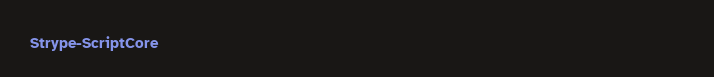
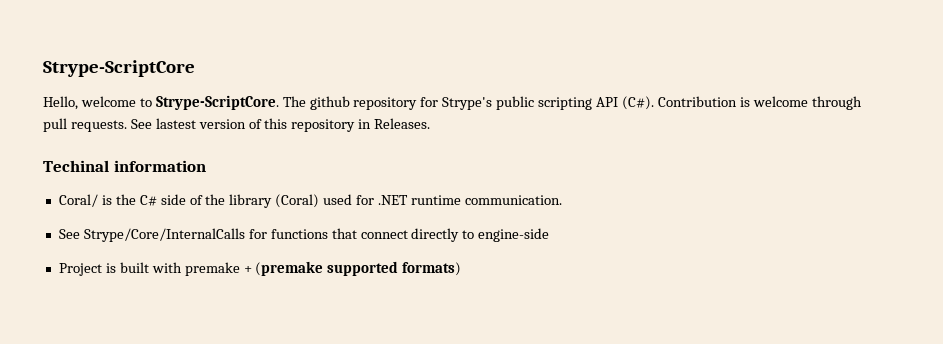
(159, 43) none -> [43,95,862,110] [43,118,431,132] [43,160,206,172] [58,194,562,208] [58,228,550,242] [58,261,462,276] // Hello, welcome to Strype-ScriptCore. The github repository for Strype's public scripting API (C#). Contribution is welcome through pull requests. See lastest version of this repository in Releases. // Techinal information // Coral/ is the C# side of the library (Coral) used for .NET runtime communication. // See Strype/Core/InternalCalls for functions that connect directly to engine-side // Project is built with premake + (premake supported formats)

